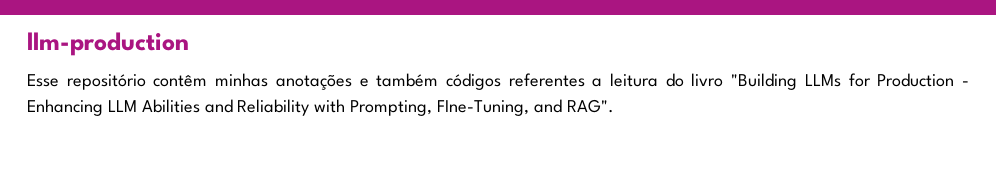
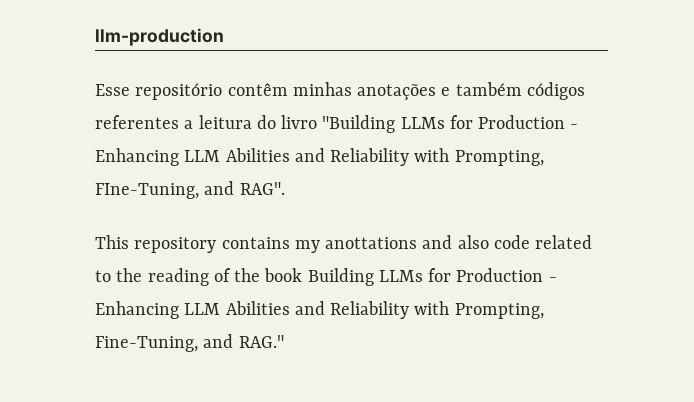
(614, 106) none -> [95,235,593,253] [95,268,557,286] [95,301,544,319] [95,334,284,352] // This repository contains my anottations and also code related to the reading of the book Building LLMs for Production - Enhancing LLM Abilities and Reliability with Prompting, Fine-Tuning, and RAG."

